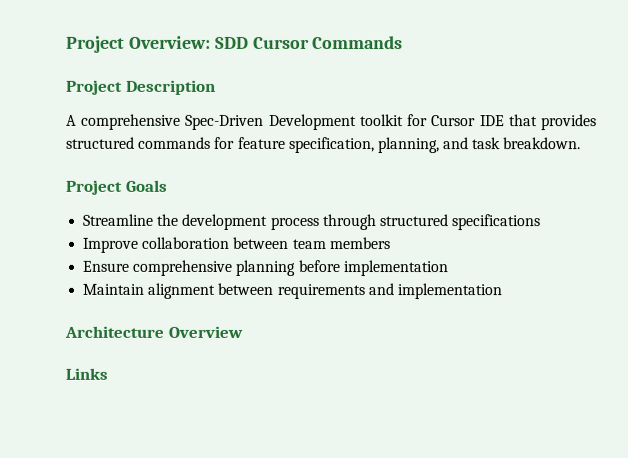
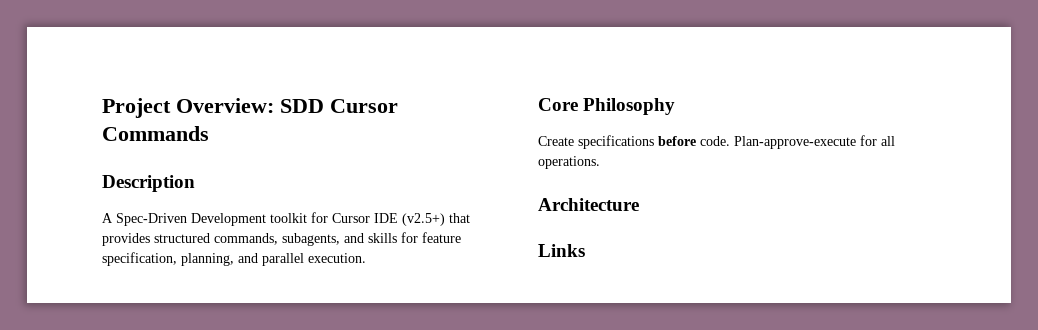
[66,79,123,95] Project -> (209, 133) none
[81,113,182,130] comprehensive -> (113, 218) none
(505, 121) none -> [402,213,445,226] (v2.5+)
[138,136,212,149] commands -> [214,233,397,246] commands, subagents, and skills
[472,137,582,150] [66,179,168,195] [83,213,542,231] [82,236,390,253] [82,259,448,277] [82,282,502,300] task breakdown. // Project Goals // Streamline the development process through structured specifications // Improve collaboration between team members // Ensure comprehensive planning before implementation // Maintain alignment between requirements and implementation -> [262,253,366,266] [538,98,676,115] [538,135,895,149] [538,156,600,169] parallel execution. // Core Philosophy // Create specifications before code. Plan-approve-execute for all operations.
[167,325,243,338] Overview -> (639, 204) none

